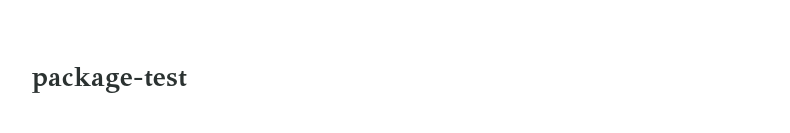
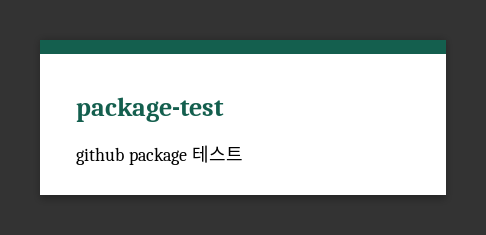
(187, 80) none -> [76,145,243,165] // github package 테스트

